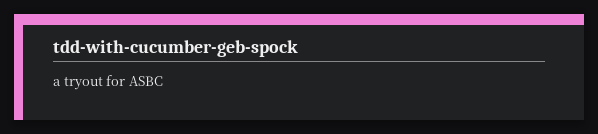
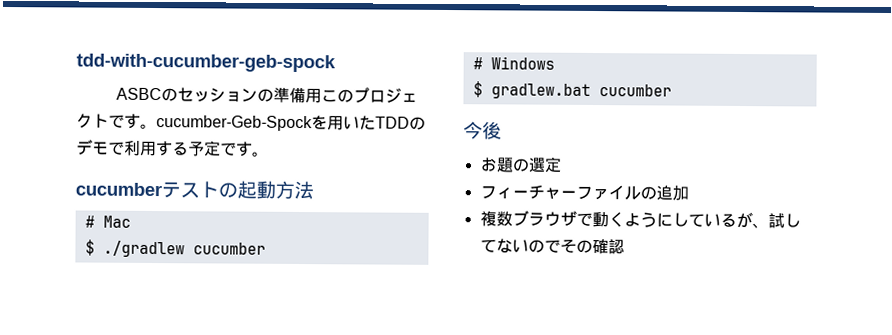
[53,75,163,90] a tryout for ASBC -> [115,86,418,104] [76,113,426,132] [76,139,269,157] [75,180,314,200] [84,215,131,228] [84,239,266,258] [472,56,555,70] [472,81,672,99] [463,121,502,140] [479,156,562,173] [479,184,689,201] [479,210,801,229] [479,238,625,255] ASBCのセッションの準備用このプロジェクトです。cucumber-Geb-Spockを用いたTDDのデモで利用する予定です。 // cucumberテストの起動方法 // # Mac // $ ./gradlew cucumber // # Windows // $ gradlew.bat cucumber // 今後 // お題の選定 // フィーチャーファイルの追加 // 複数ブラウザで動くようにしているが、試してないのでその確認

